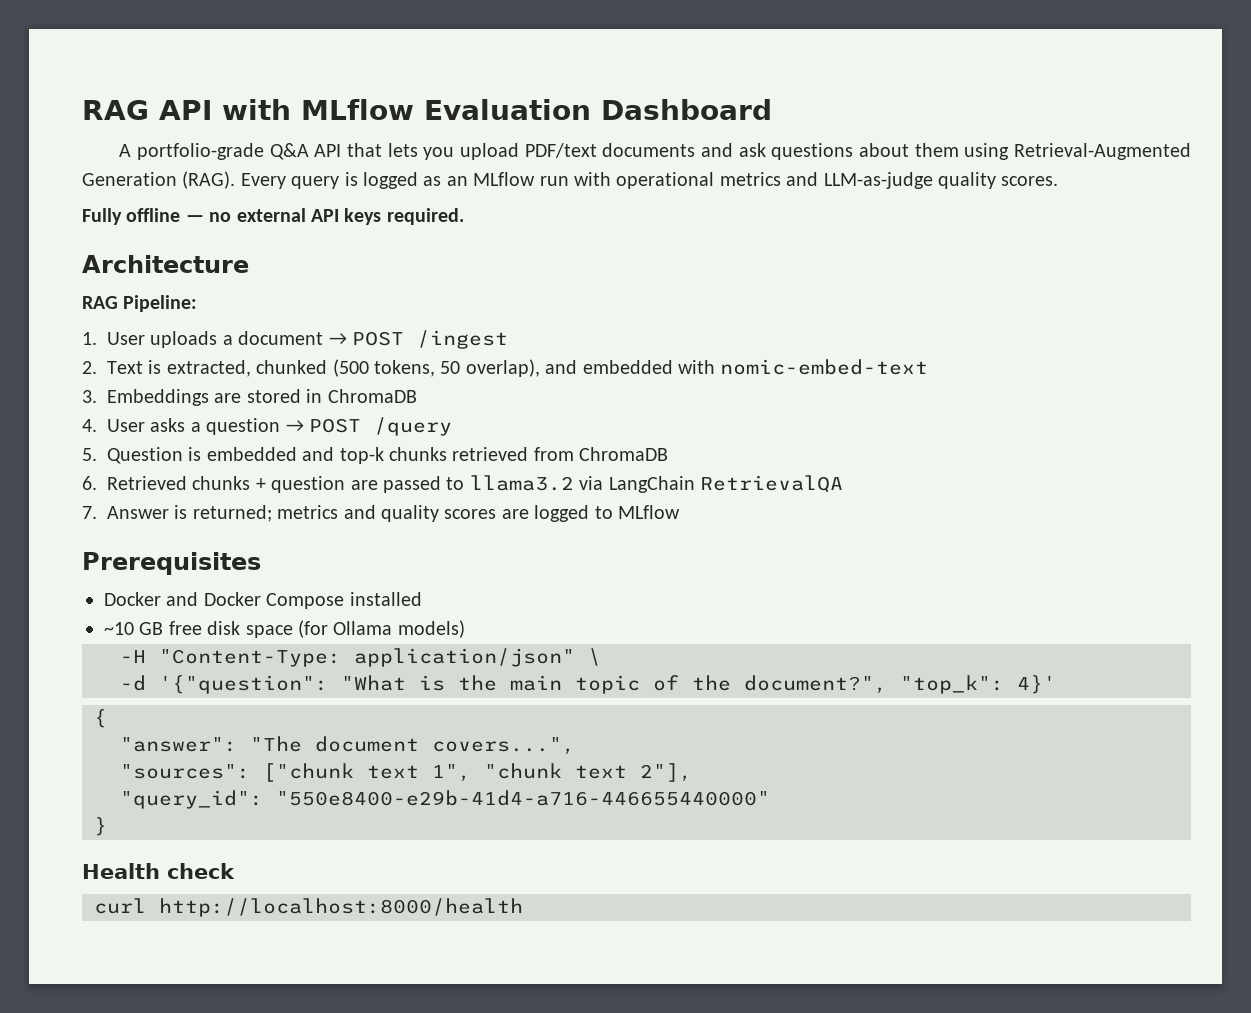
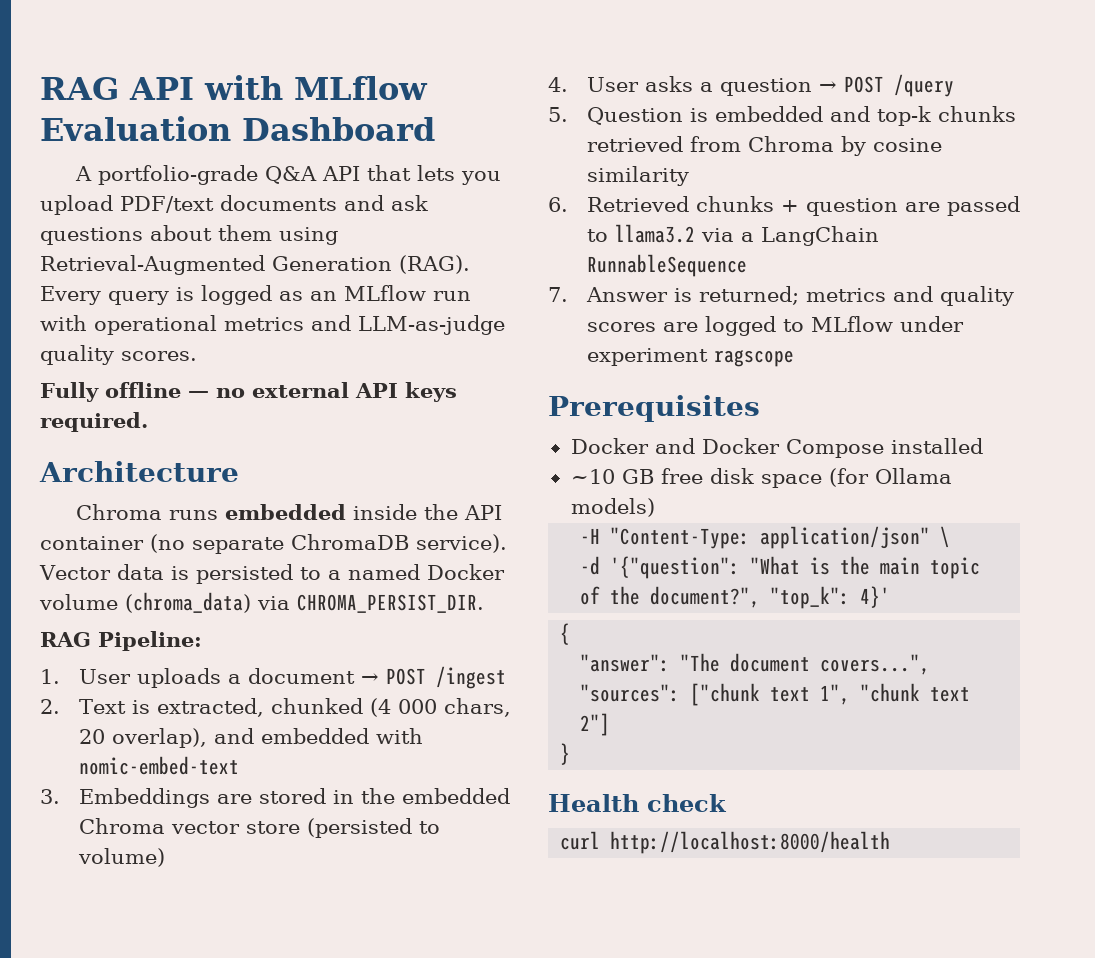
(249, 264) none -> [75,504,502,520] [40,534,507,554] [39,564,505,584] [39,592,484,613] // Chroma runs embedded inside the API container (no separate ChromaDB service). Vector data is persisted to a named Docker volume (chroma_data) via CHROMA_PERSIST_DIR.
[332,359,461,377] (500 tokens, 50 -> [369,698,511,717] [78,729,105,744] (4 000 chars, 20
[327,389,417,403] ChromaDB -> [360,788,510,804] [78,818,440,838] [77,848,165,867] the embedded Chroma vector store (persisted to volume)
[579,447,669,461] ChromaDB -> [747,136,942,156] [586,166,689,186] Chroma by cosine similarity
[608,475,843,493] LangChain RetrievalQA -> [740,226,879,246] [586,254,747,277] a LangChain RunnableSequence
(680, 512) none -> [899,316,964,332] [586,348,794,367] under experiment ragscope
[640,763,692,782] [120,790,770,809] 2"], // "query_id": "550e8400-e29b-41d4-a716-446655440000" -> [580,713,611,736] 2"]

